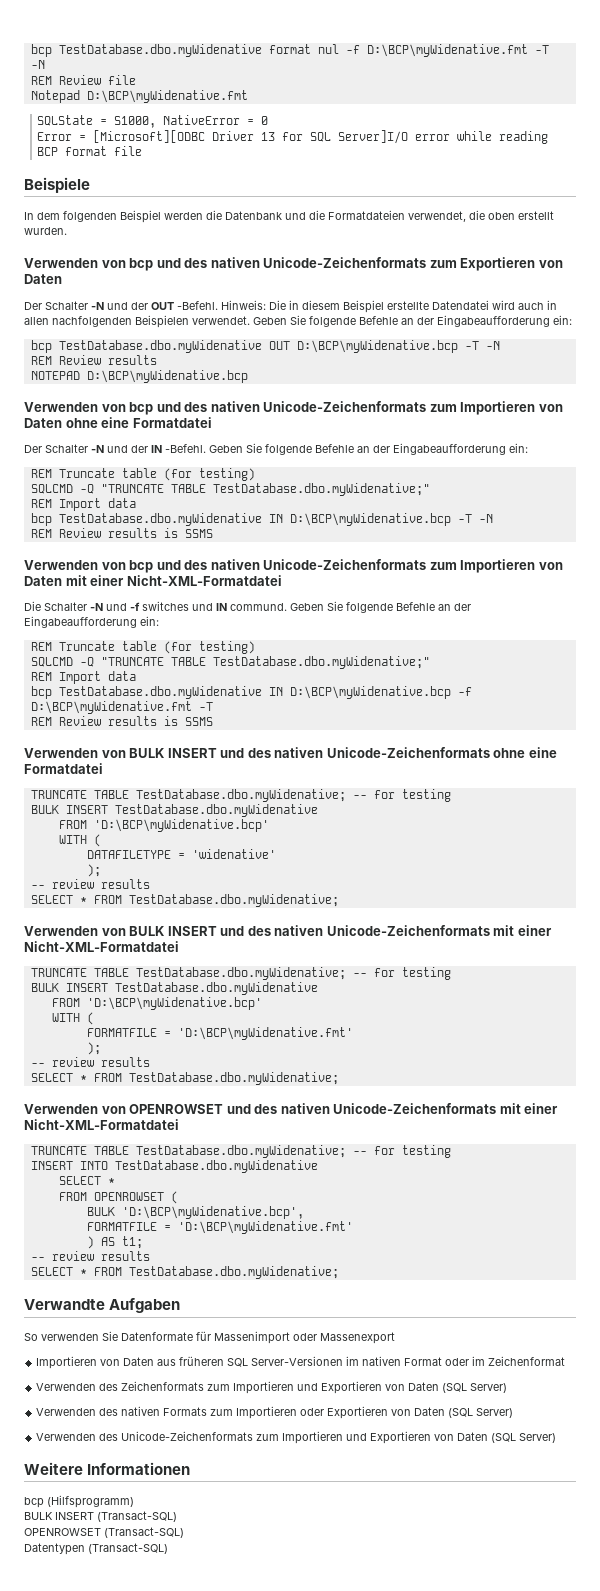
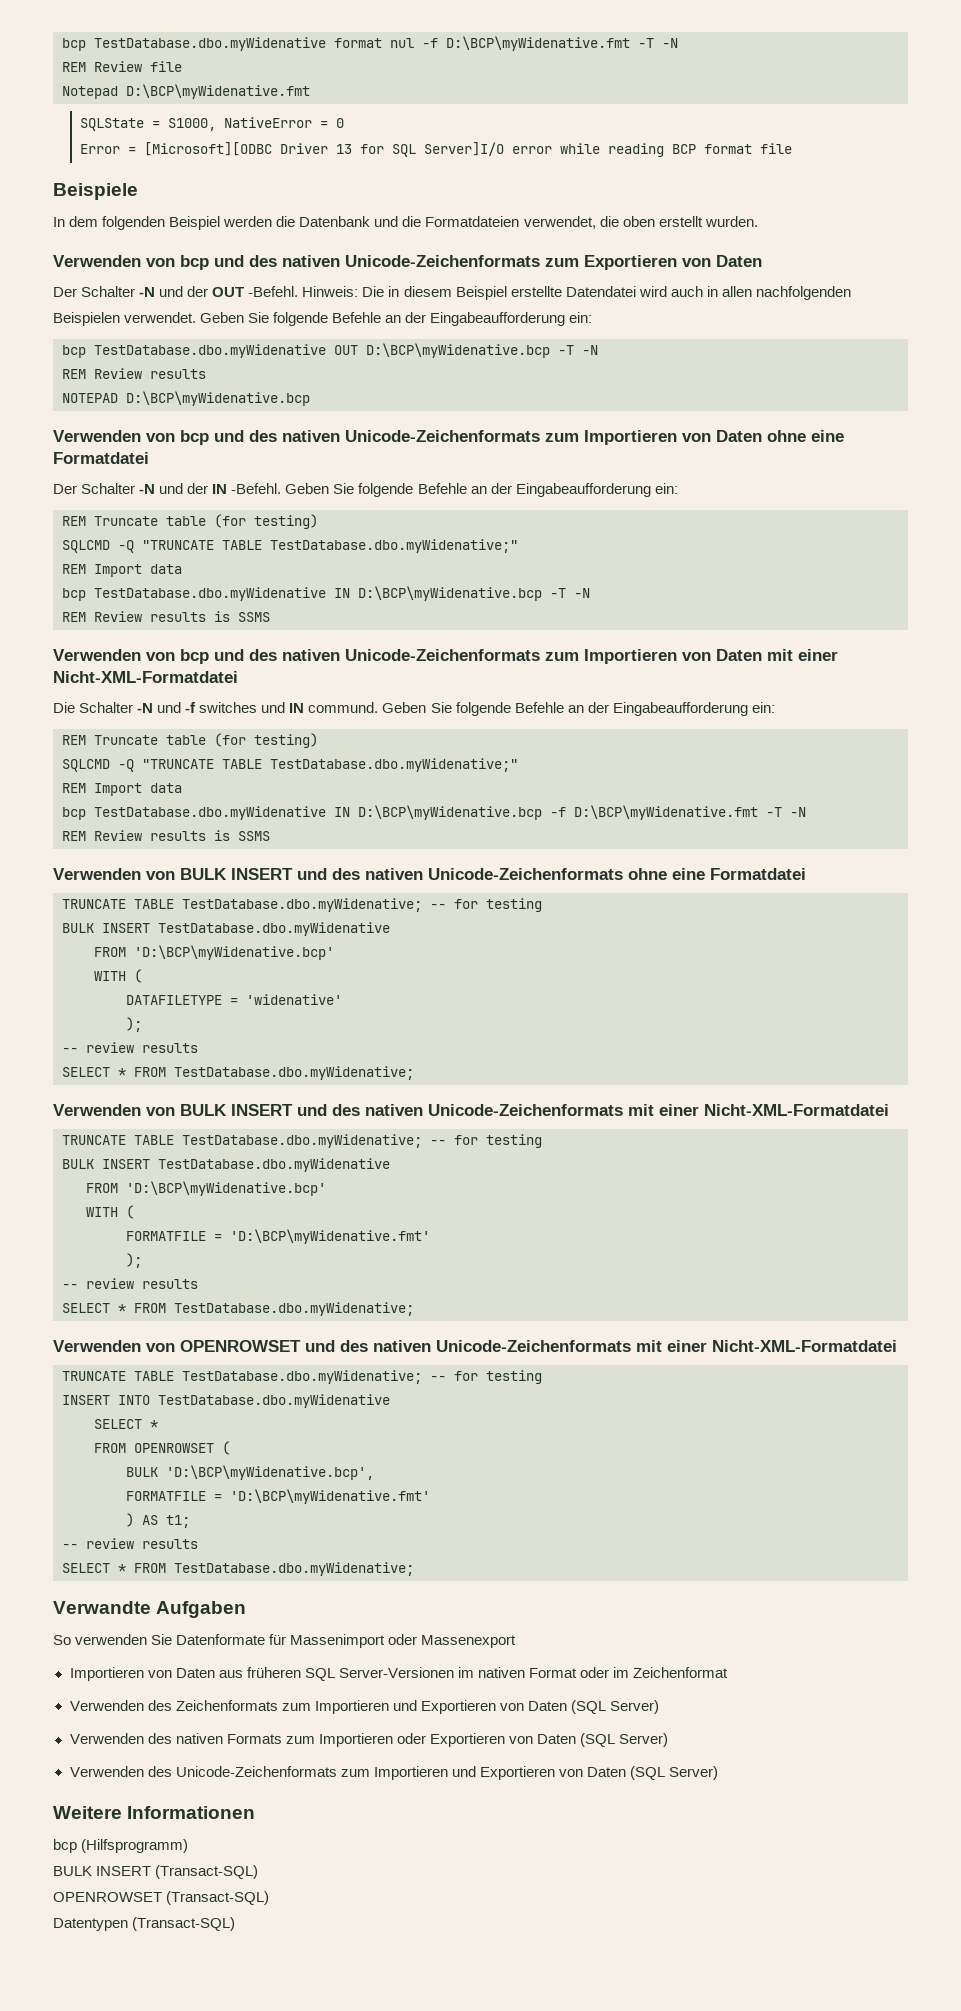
(213, 706) none -> [790,807,806,817] -N

